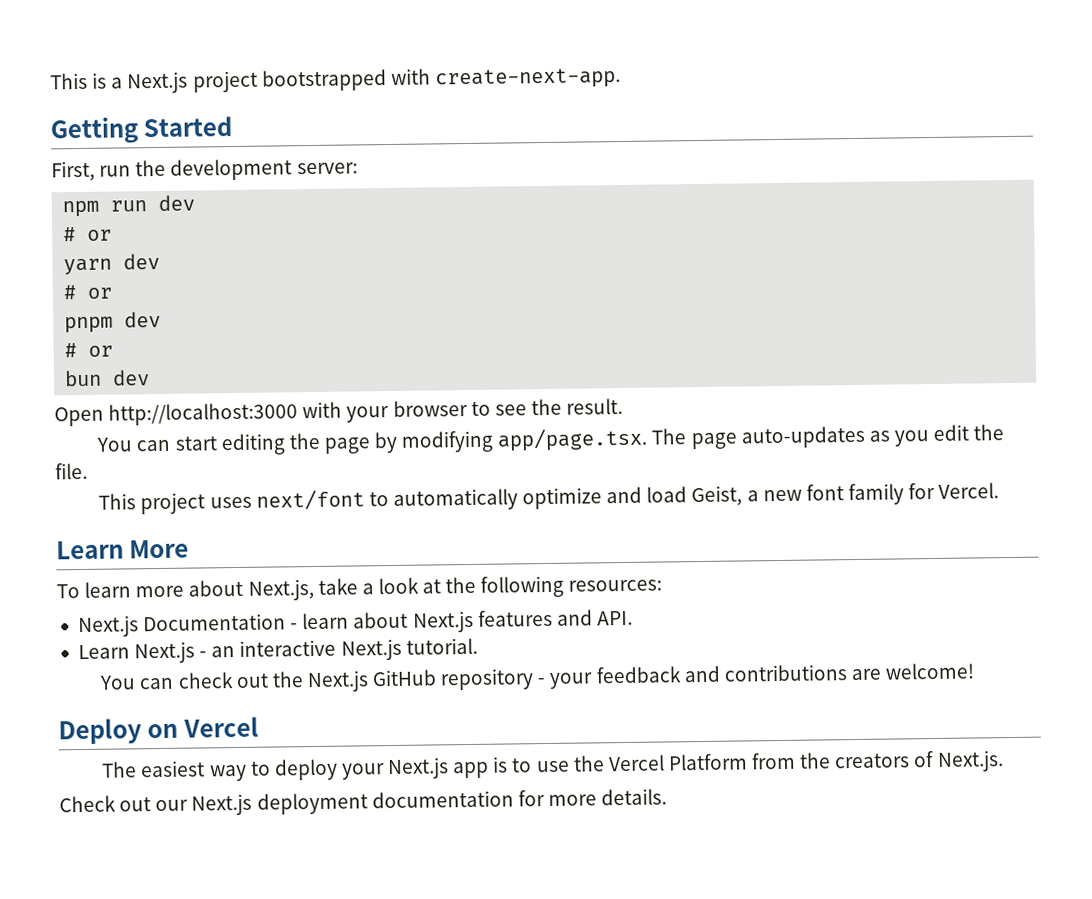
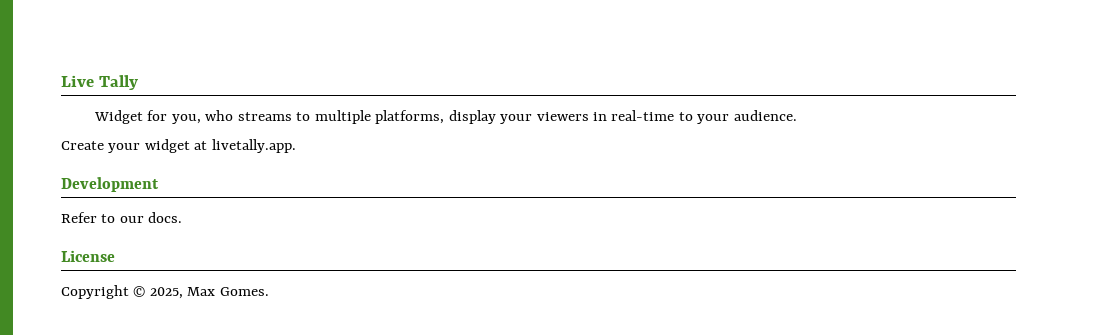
[50,68,621,94] [50,116,233,145] [51,158,358,182] [62,194,196,218] [63,227,113,242] [63,252,161,276] [63,285,114,300] [64,310,162,334] [64,343,114,358] [64,369,151,387] [54,397,624,427] [96,424,1005,456] [55,462,88,480] [98,482,1000,515] [56,539,190,560] [56,575,663,601] [77,609,633,638] [77,637,478,664] [99,662,975,693] [58,716,259,745] [101,750,1004,782] [59,788,668,816] This is a Next.js project bootstrapped with create-next-app. // Getting Started // First, run the development server: // npm run dev // # or // yarn dev // # or // pnpm dev // # or // bun dev // Open http://localhost:3000 with your browser to see the result. // You can start editing the page by modifying app/page.tsx. The page auto-updates as you edit the file. // This project uses next/font to automatically optimize and load Geist, a new font family for Vercel. // Learn More // To learn more about Next.js, take a look at the following resources: // Next.js Documentation - learn about Next.js features and API. // Learn Next.js - an interactive Next.js tutorial. // You can check out the Next.js GitHub repository - your feedback and contributions are welcome! // Deploy on Vercel // The easiest way to deploy your Next.js app is to use the Vercel Platform from the creators of Next.js. // Check out our Next.js deployment documentation for more details. -> [61,75,139,90] [93,110,797,124] [61,139,296,153] [61,177,159,192] [61,212,183,223] [61,250,115,262] [61,285,269,299] Live Tally // Widget for you, who streams to multiple platforms, display your viewers in real-time to your audience. // Create your widget at livetally.app. // Development // Refer to our docs. // License // Copyright © 2025, Max Gomes.

